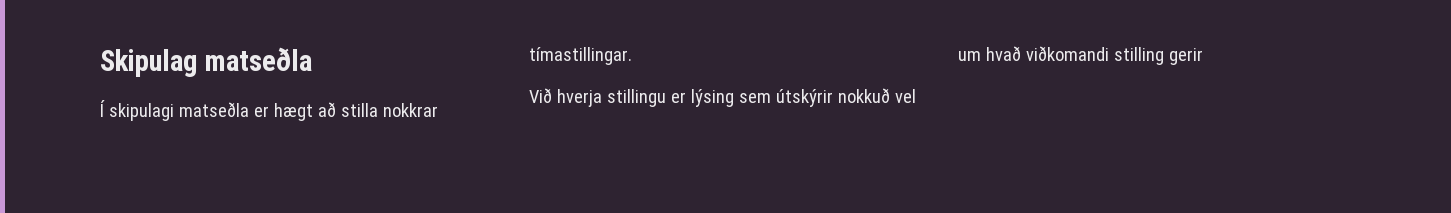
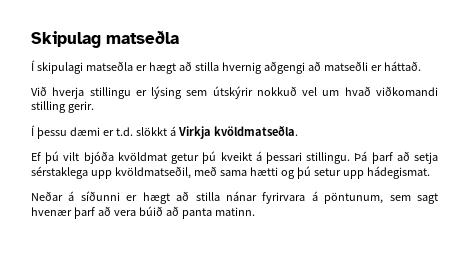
[382,103,438,117] [529,47,632,65] nokkrar tímastillingar. -> [221,61,421,74] hvernig aðgengi að matseðli er háttað.
[1168,48,1203,65] gerir -> [67,101,94,113] [31,125,298,139] [31,151,439,164] [31,166,430,179] [31,191,439,204] [31,206,255,219] gerir. // Í þessu dæmi er t.d. slökkt á Virkja kvöldmatseðla. // Ef þú vilt bjóða kvöldmat getur þú kveikt á þessari stillingu. Þá þarf að setja sérstaklega upp kvöldmatseðil, með sama hætti og þú setur upp hádegismat. // Neðar á síðunni er hægt að stilla nánar fyrirvara á pöntunum, sem sagt hvenær þarf að vera búið að panta matinn.

